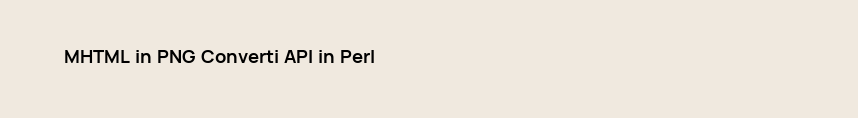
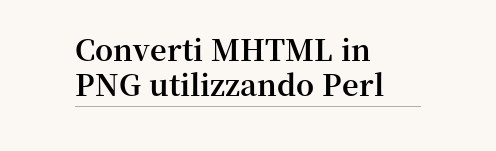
(64, 56) none -> [75,37,203,61] Converti
[200,50,335,63] Converti API in -> [148,72,314,96] utilizzando

